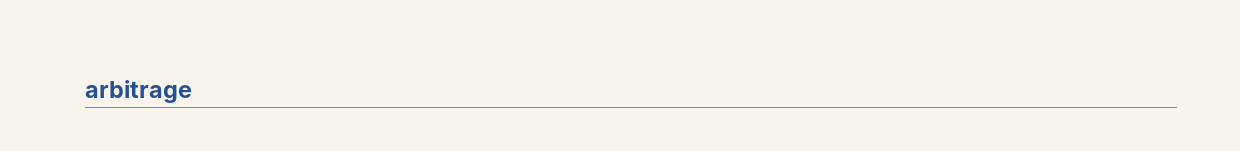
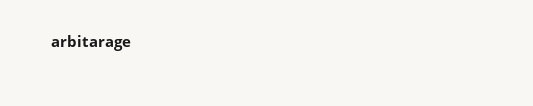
[85,80,192,103] arbitrage -> [51,35,131,51] arbitarage

